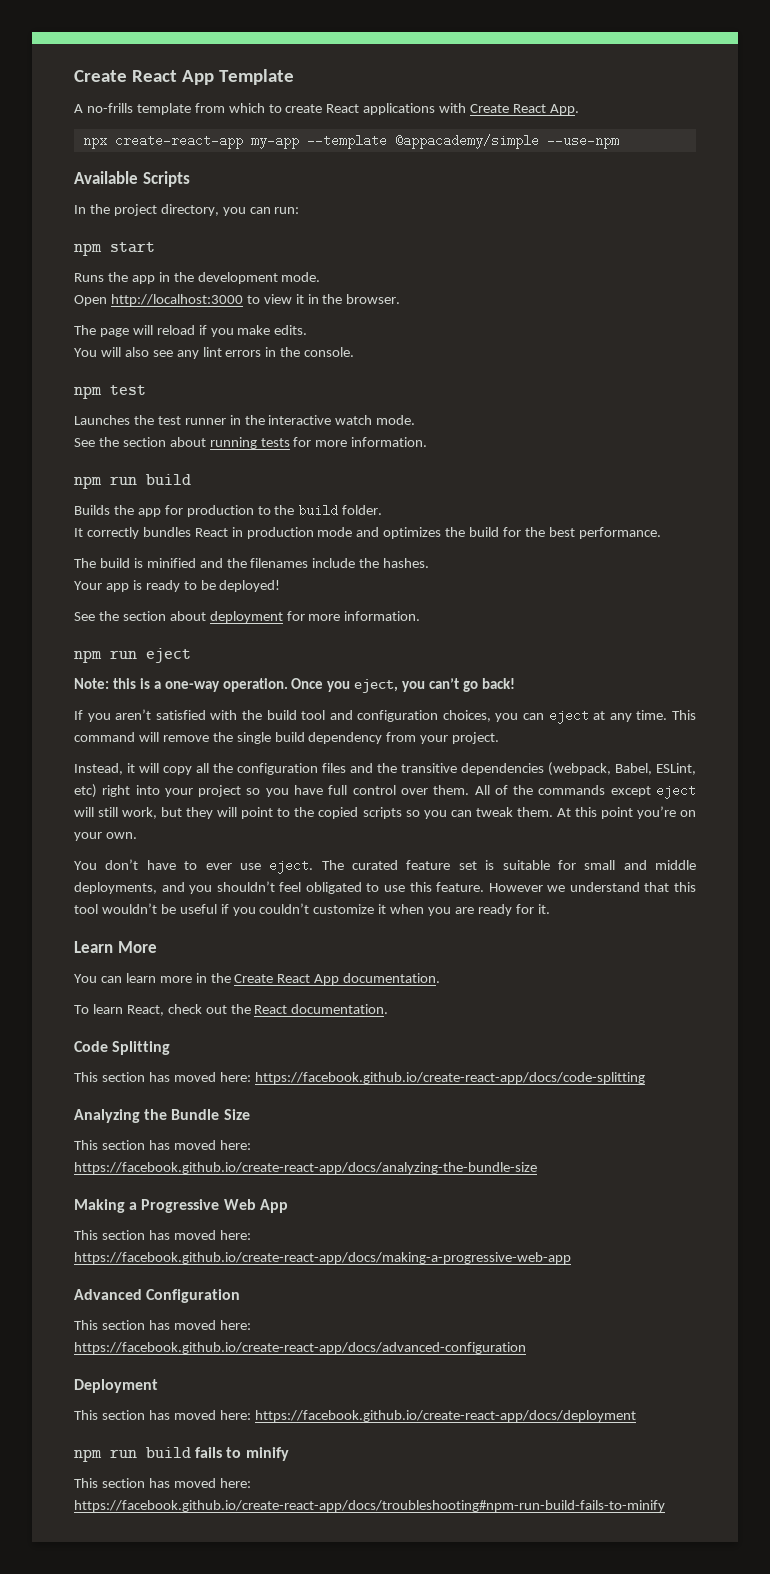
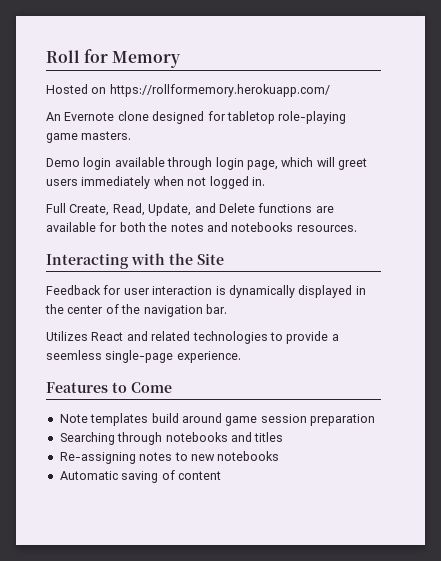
[74,69,294,85] [74,103,579,115] [82,134,619,149] [74,171,190,187] [74,204,300,216] [74,242,155,256] [74,272,321,284] [74,294,401,306] [74,325,308,337] [74,347,355,359] [74,385,146,399] [74,415,416,425] [74,437,428,449] [74,474,191,489] [74,504,383,517] [74,527,661,539] [74,558,430,568] [74,580,281,592] [74,611,421,623] [74,648,191,663] [74,678,515,693] [74,709,696,724] [74,732,500,744] [74,762,696,776] [74,784,697,799] [74,806,696,819] [74,832,137,841] [74,859,696,874] [74,881,696,894] [74,903,550,916] [74,941,157,953] [74,973,441,985] [74,1004,389,1016] [74,1041,171,1055] [74,1072,645,1084] [74,1109,250,1123] [74,1140,251,1150] [74,1162,537,1174] [74,1199,288,1213] [74,1230,251,1240] [74,1252,571,1264] [74,1289,241,1303] [74,1320,251,1330] [74,1342,526,1354] [74,1379,158,1393] [74,1410,636,1422] [74,1447,289,1462] [74,1478,251,1488] [74,1500,665,1512] Create React App Template // A no-frills template from which to create React applications with Create React App. // npx create-react-app my-app --template @appacademy/simple --use-npm // Available Scripts // In the project directory, you can run: // npm start // Runs the app in the development mode. // Open http://localhost:3000 to view it in the browser. // The page will reload if you make edits. // You will also see any lint errors in the console. // npm test // Launches the test runner in the interactive watch mode. // See the section about running tests for more information. // npm run build // Builds the app for production to the build folder. // It correctly bundles React in production mode and optimizes the build for the best performance. // The build is minified and the filenames include the hashes. // Your app is ready to be deployed! // See the section about deployment for more information. // npm run eject // Note: this is a one-way operation. Once you eject, you can’t go back! // If you aren’t satisfied with the build tool and configuration choices, you can eject at any time. This command will remove the single build dependency from your project. // Instead, it will copy all the configuration files and the transitive dependencies (webpack, Babel, ESLint, etc) right into your project so you have full control over them. All of the commands except eject will still work, but they will point to the copied scripts so you can tweak them. At this point you’re on your own. // You don’t have to ever use eject. The curated feature set is suitable for small and middle deployments, and you shouldn’t feel obligated to use this feature. However we understand that this tool wouldn’t be useful if you couldn’t customize it when you are ready for it. // Learn More // You can learn more in the Create React App documentation. // To learn React, check out the React documentation. // Code Splitting // This section has moved here: https://facebook.github.io/create-react-app/docs/code-splitting // Analyzing the Bundle Size // This section has moved here: https://facebook.github.io/create-react-app/docs/analyzing-the-bundle-size // Making a Progressive Web App // This section has moved here: https://facebook.github.io/create-react-app/docs/making-a-progressive-web-app // Advanced Configuration // This section has moved here: https://facebook.github.io/create-react-app/docs/advanced-configuration // Deployment // This section has moved here: https://facebook.github.io/create-react-app/docs/deployment // npm run build fails to minify // This section has moved here: https://facebook.github.io/create-react-app/docs/troubleshooting#npm-run-build-fails-to-minify -> [46,49,181,68] [46,84,330,97] [46,111,347,124] [46,131,132,143] [46,157,367,170] [46,176,265,189] [46,203,334,216] [46,222,357,232] [46,253,224,269] [46,285,366,298] [45,304,227,317] [46,331,339,344] [46,350,241,363] [46,382,172,393] [59,413,375,426] [59,432,284,445] [59,451,280,464] [59,470,221,483] Roll for Memory // Hosted on https://rollformemory.herokuapp.com/ // An Evernote clone designed for tabletop role-playing game masters. // Demo login available through login page, which will greet users immediately when not logged in. // Full Create, Read, Update, and Delete functions are available for both the notes and notebooks resources. // Interacting with the Site // Feedback for user interaction is dynamically displayed in the center of the navigation bar. // Utilizes React and related technologies to provide a seemless single-page experience. // Features to Come // Note templates build around game session preparation // Searching through notebooks and titles // Re-assigning notes to new notebooks // Automatic saving of content

